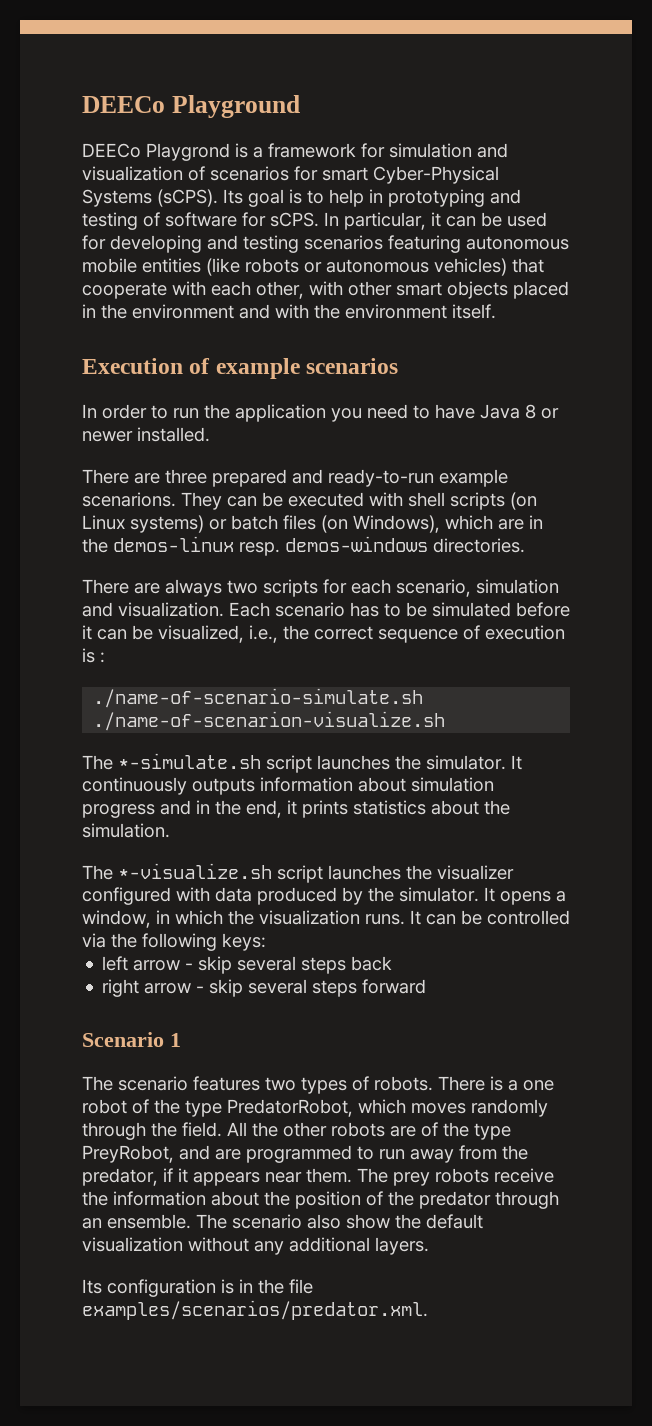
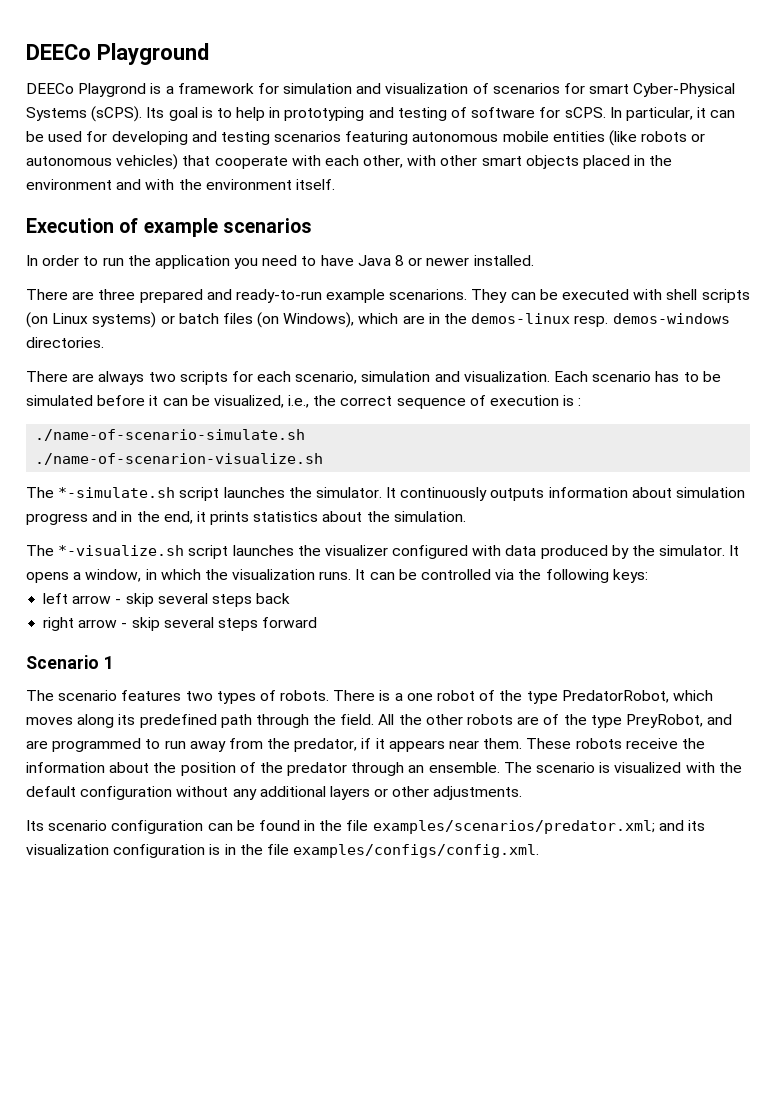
[471,1099,548,1117] randomly -> [77,714,252,728] along its predefined path
[357,1168,430,1186] The prey -> [526,738,572,749] These
[307,1214,390,1229] also show -> [599,762,715,773] is visualized with
[82,1237,183,1252] visualization -> [80,786,173,800] configuration
[375,1237,429,1255] [82,1279,102,1294] layers. // Its -> [329,786,523,800] [26,820,706,834] [26,844,109,855] layers or other adjustments. // Its scenario configuration can be found in the file examples/scenarios/predator.xml; and its visualization
[82,1300,428,1320] examples/scenarios/predator.xml. -> [293,844,540,858] examples/configs/config.xml.

